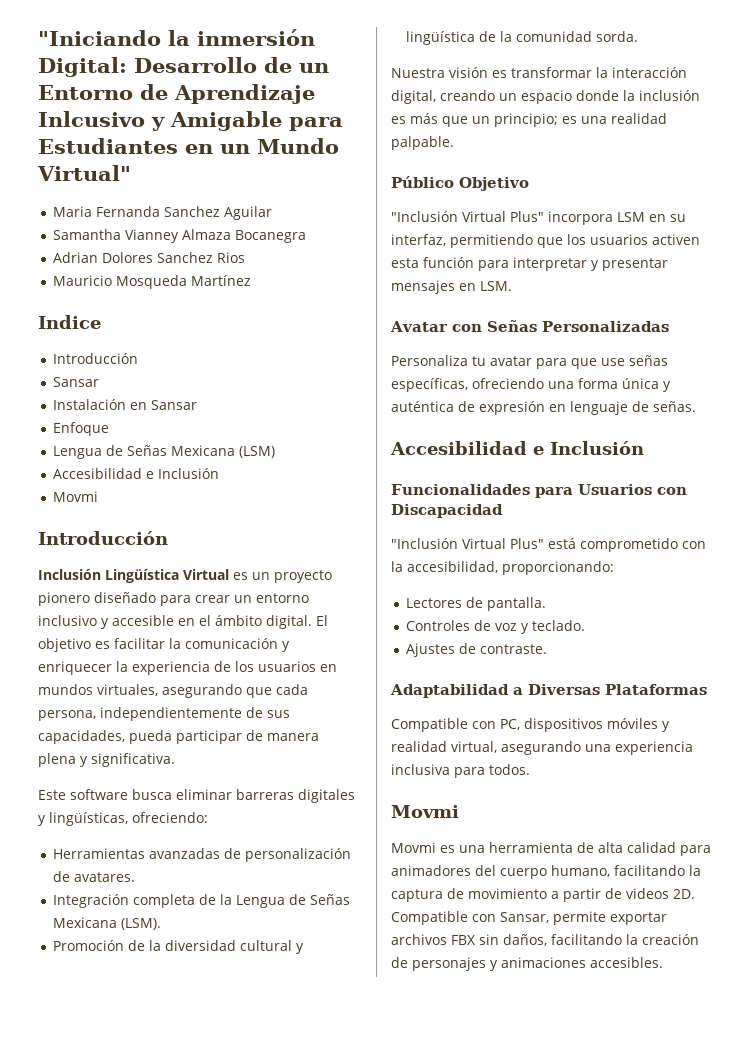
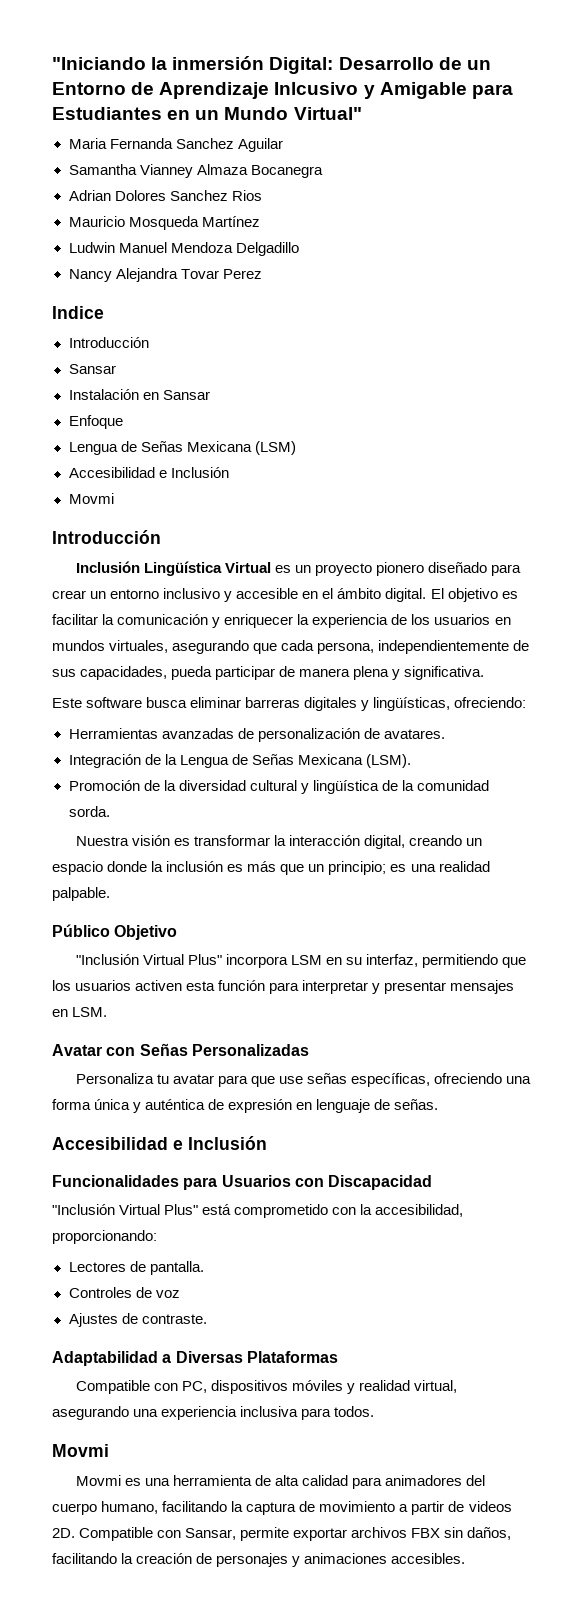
(251, 280) none -> [68,242,299,256] [68,268,262,282] // Ludwin Manuel Mendoza Delgadillo // Nancy Alejandra Tovar Perez
[132,894,195,908] completa -> (141, 761) none
[520,620,585,634] y teclado. -> (180, 1294) none

